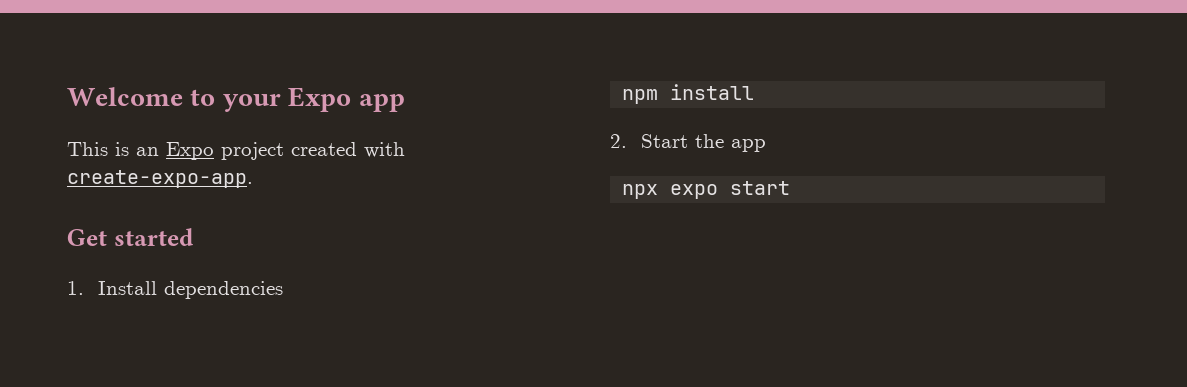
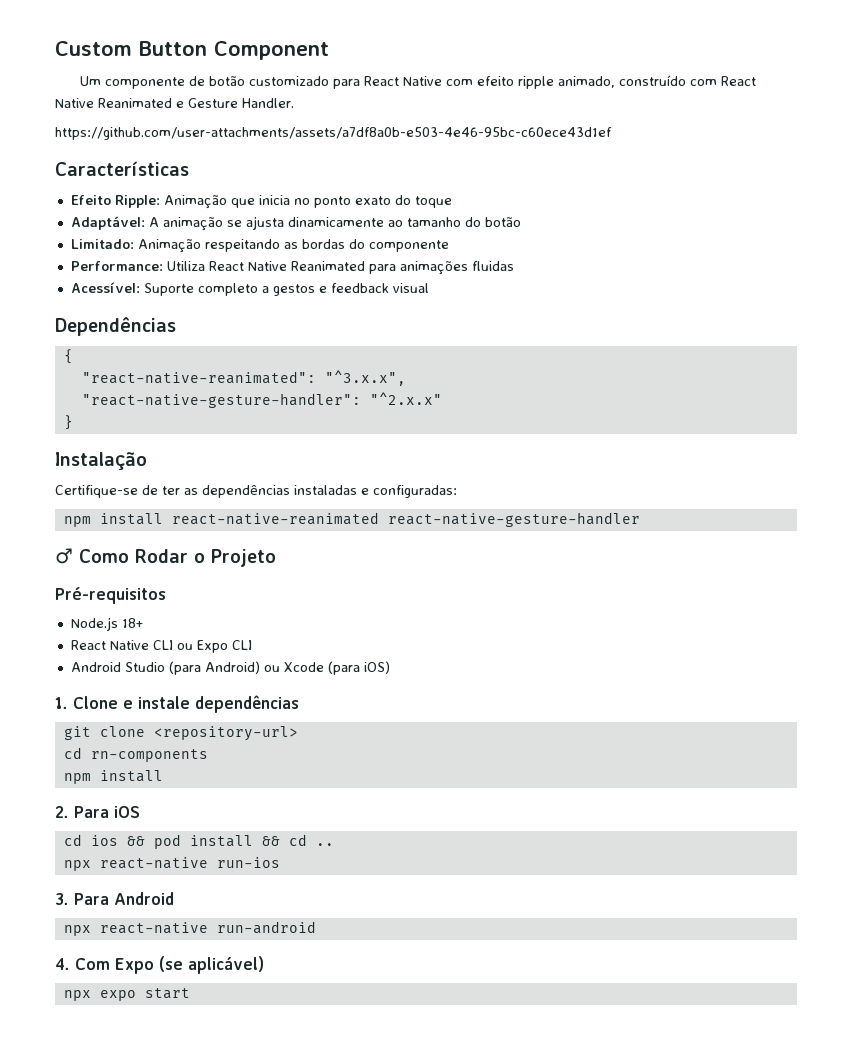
[67,87,405,112] [67,142,405,160] [67,170,253,188] [67,228,194,246] [67,281,283,299] [622,84,755,104] [610,134,766,152] Welcome to your Expo app // This is an Expo project created with create-expo-app. // Get started // 1. Install dependencies // npm install // 2. Start the app -> [55,41,329,60] [79,75,756,89] [55,98,294,108] [55,127,612,140] [55,161,189,176] [70,195,452,209] [70,216,521,231] [70,239,449,253] [70,261,514,275] [70,282,429,296] [55,317,176,336] [63,349,73,364] [81,370,406,386] [81,392,442,408] [63,415,73,430] [55,452,147,470] [55,484,457,498] [63,512,640,527] [55,548,276,567] [55,587,166,604] [70,617,143,631] [70,640,252,653] [70,661,390,675] [55,695,299,713] [63,726,298,741] [63,747,208,762] [63,770,163,784] [55,806,140,818] [63,834,334,849] [63,857,280,871] [55,892,174,905] [63,921,316,936] [55,956,264,974] Custom Button Component // Um componente de botão customizado para React Native com efeito ripple animado, construído com React Native Reanimated e Gesture Handler. // https://github.com/user-attachments/assets/a7df8a0b-e503-4e46-95bc-c60ece43d1ef // Características // Efeito Ripple: Animação que inicia no ponto exato do toque // Adaptável: A animação se ajusta dinamicamente ao tamanho do botão // Limitado: Animação respeitando as bordas do componente // Performance: Utiliza React Native Reanimated para animações fluidas // Acessível: Suporte completo a gestos e feedback visual // Dependências // { // "react-native-reanimated": "^3.x.x", // "react-native-gesture-handler": "^2.x.x" // } // Instalação // Certifique-se de ter as dependências instaladas e configuradas: // npm install react-native-reanimated react-native-gesture-handler // ♂ Como Rodar o Projeto // Pré-requisitos // Node.js 18+ // React Native CLI ou Expo CLI // Android Studio (para Android) ou Xcode (para iOS) // 1. Clone e instale dependências // git clone <repository-url> // cd rn-components // npm install // 2. Para iOS // cd ios && pod install && cd .. // npx react-native run-ios // 3. Para Android // npx react-native run-android // 4. Com Expo (se aplicável)

